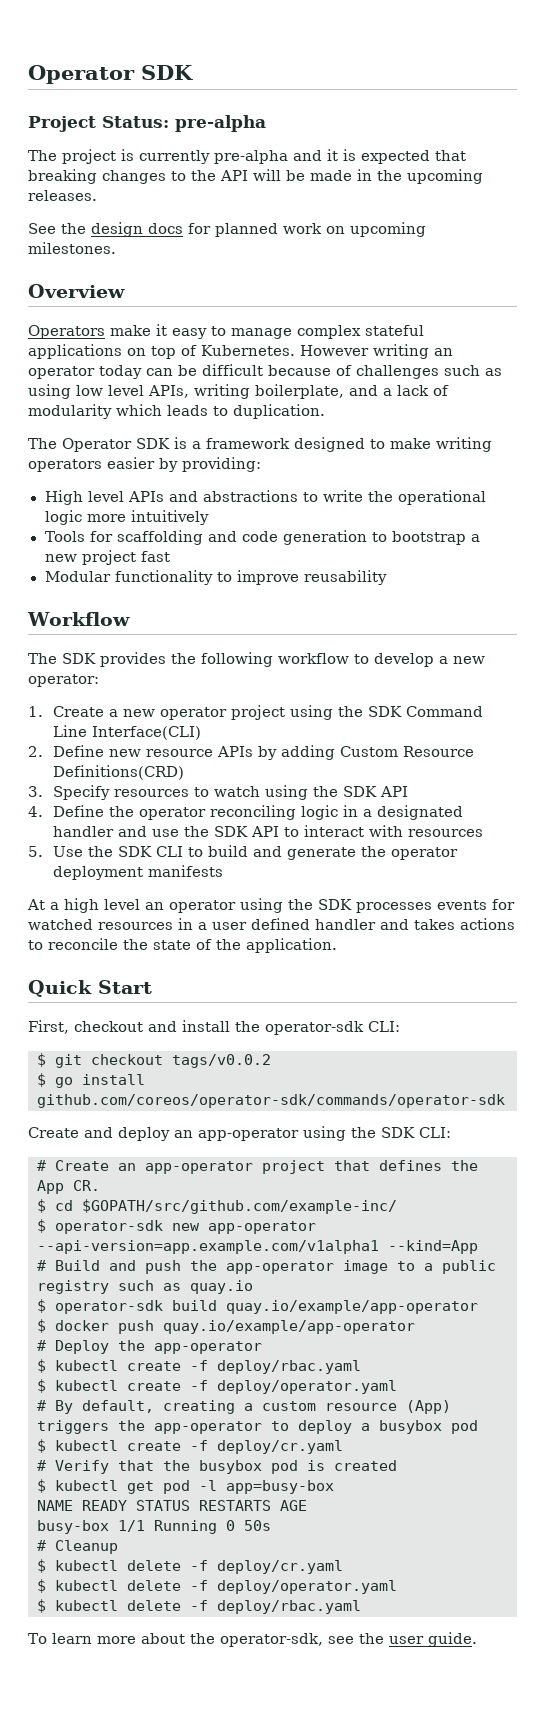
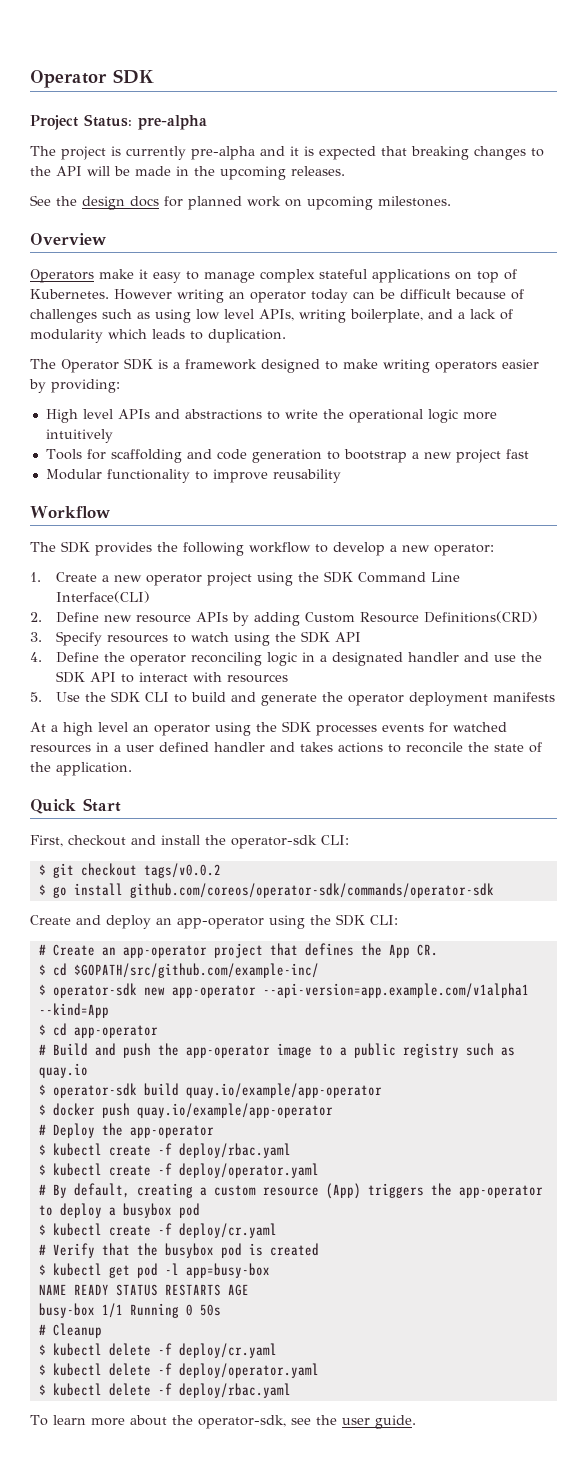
(478, 1247) none -> [38,1023,158,1038] // $ cd app-operator

